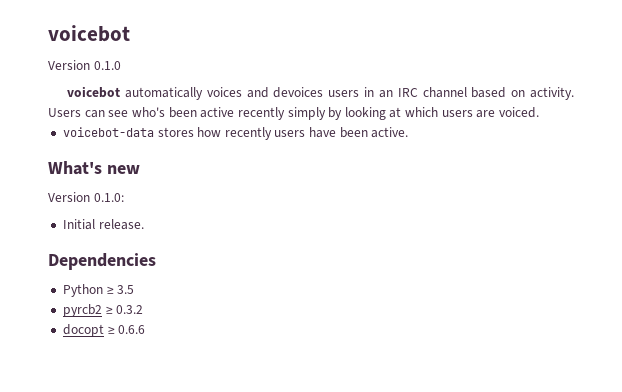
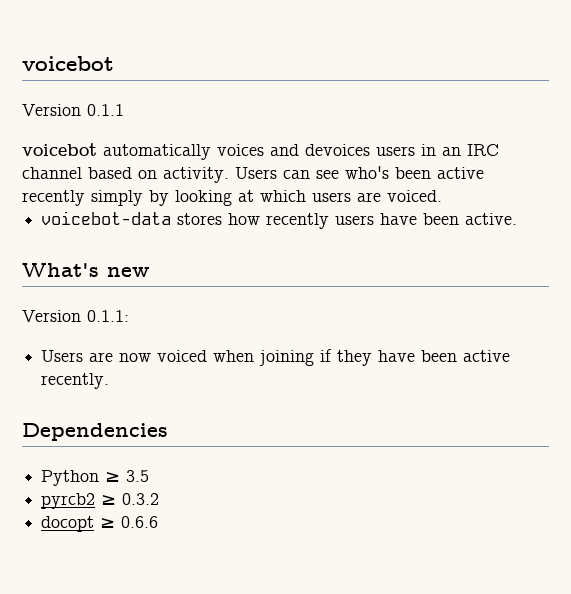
[93,61,121,70] 0.1.0 -> [87,104,124,116] 0.1.1
[93,193,124,202] [62,219,144,230] 0.1.0: // Initial release. -> [87,310,129,322] [41,349,511,366] [41,373,110,389] 0.1.1: // Users are now voiced when joining if they have been active recently.

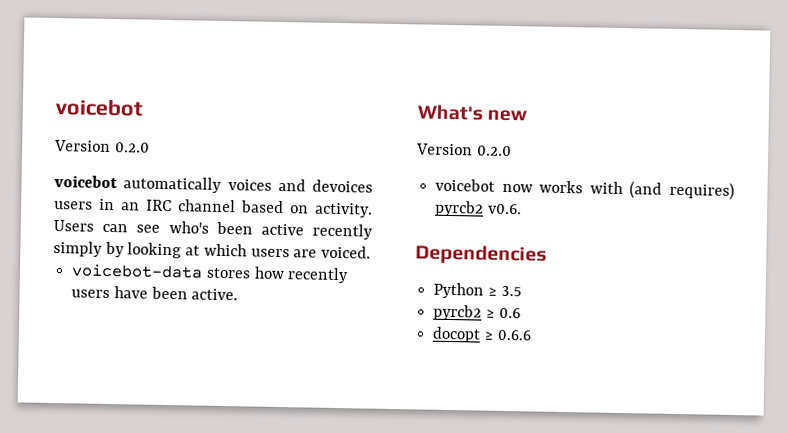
[87,104,124,116] 0.1.1 -> [114,142,150,153] 0.2.0
[87,310,129,322] [41,349,511,366] [41,373,110,389] 0.1.1: // Users are now voiced when joining if they have been active recently. -> [476,145,512,157] [435,178,735,200] [435,200,522,217] 0.2.0 // voicebot now works with (and requires) pyrcb2 v0.6.
[122,493,160,505] 0.3.2 -> [498,307,521,319] 0.6

